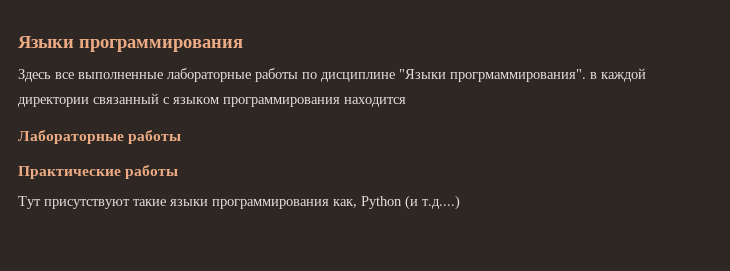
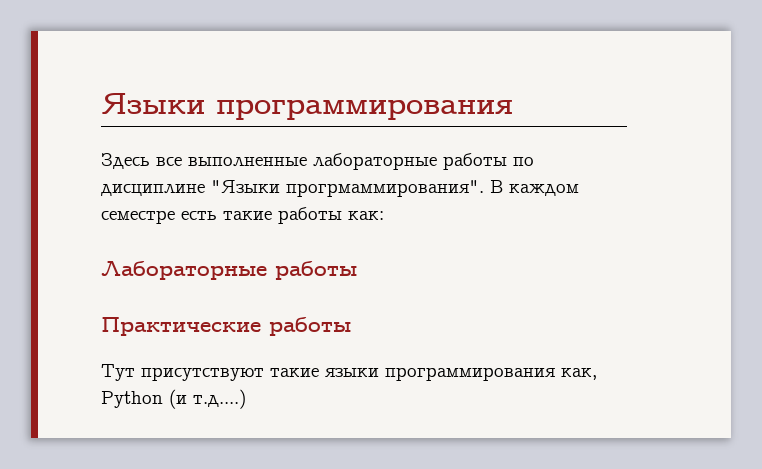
[590,68,646,82] [18,93,406,107] в каждой директории связанный с языком программирования находится -> [490,180,579,196] [101,207,384,224] В каждом семестре есть такие работы как:

